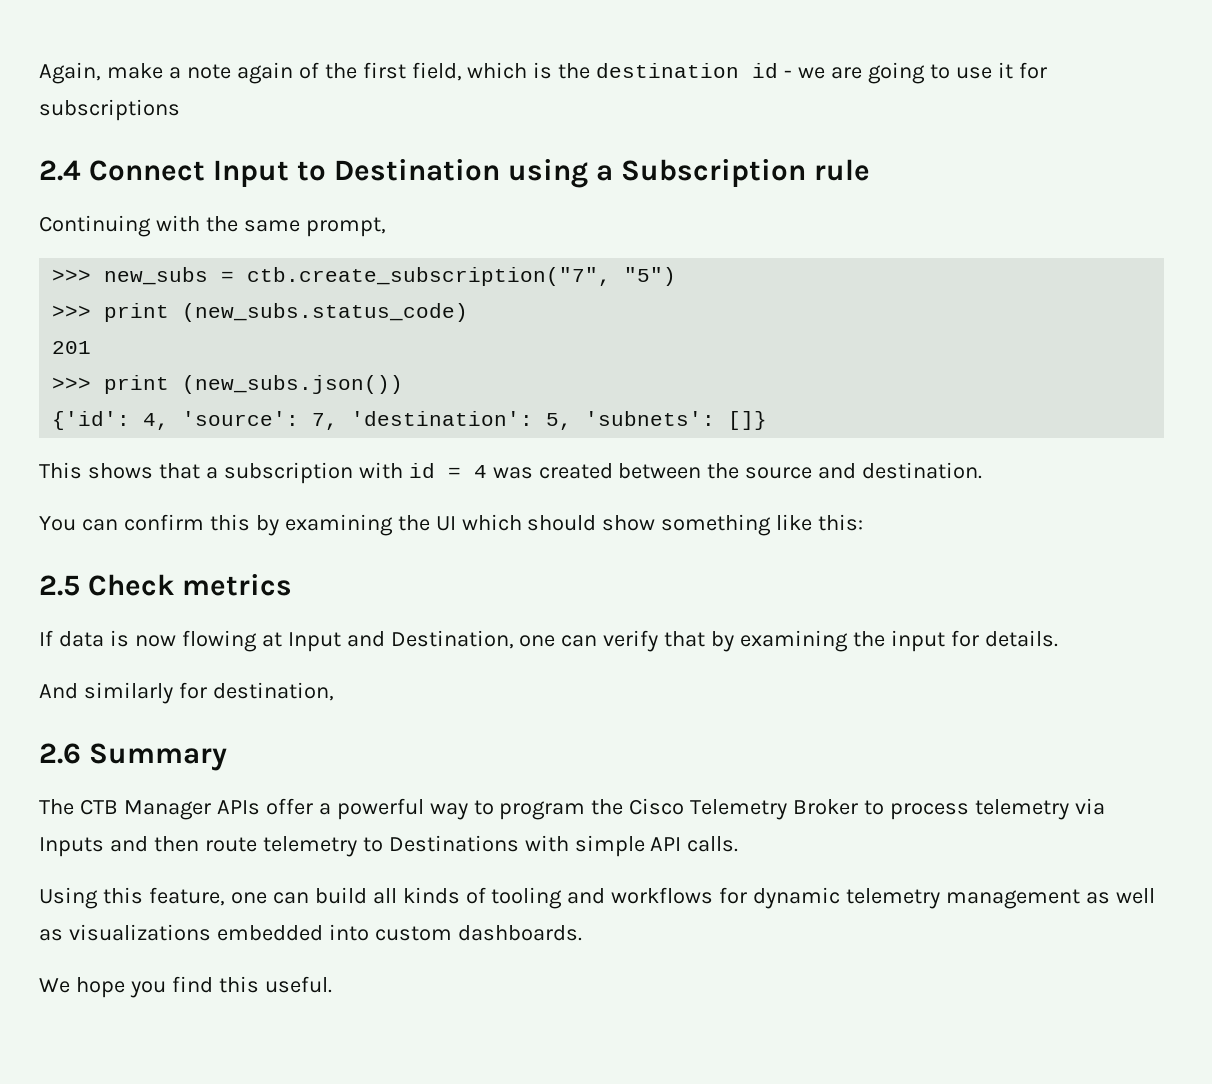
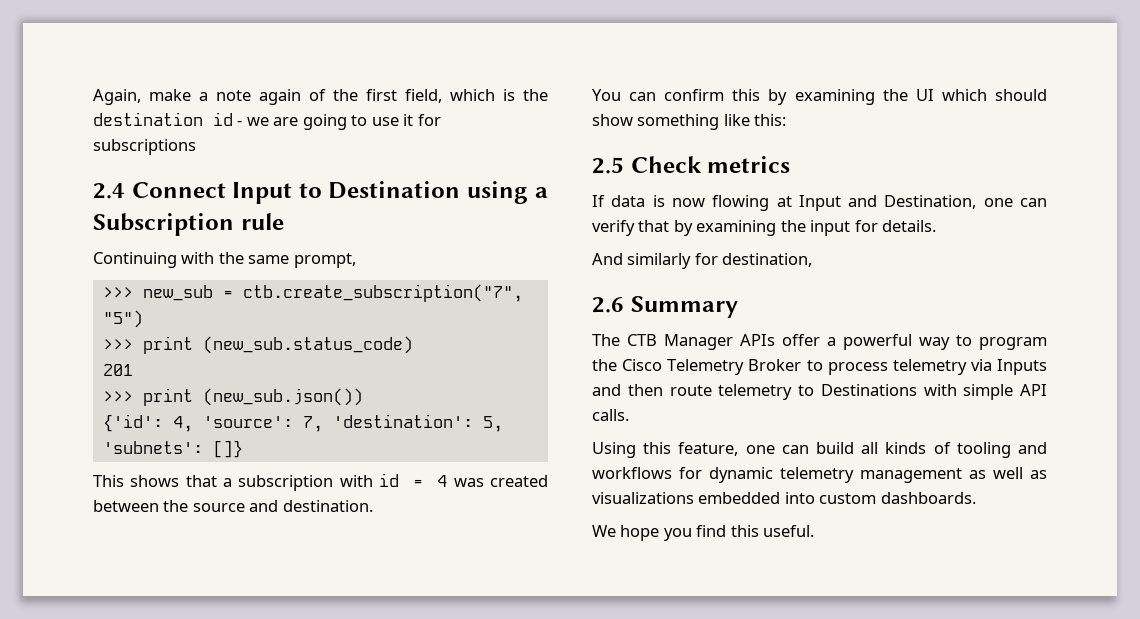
[104,267,209,285] new_subs -> [142,285,213,301] new_sub
[182,303,469,322] (new_subs.status_code) -> [202,336,413,354] (new_sub.status_code)
[182,375,404,394] (new_subs.json()) -> [202,388,363,406] (new_sub.json())

